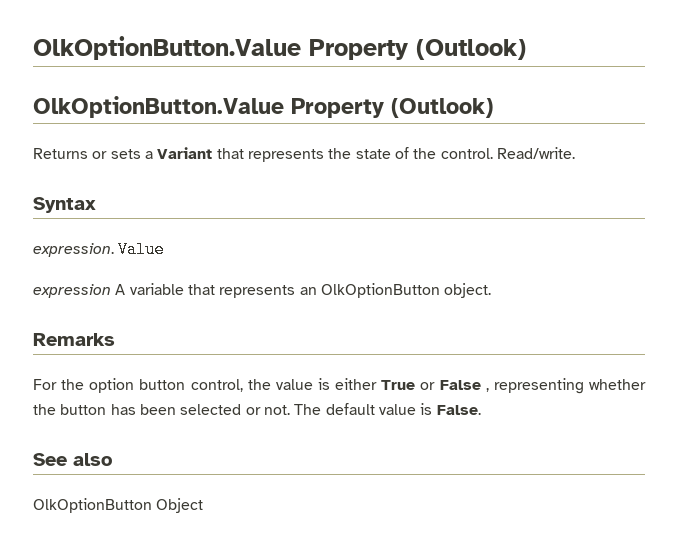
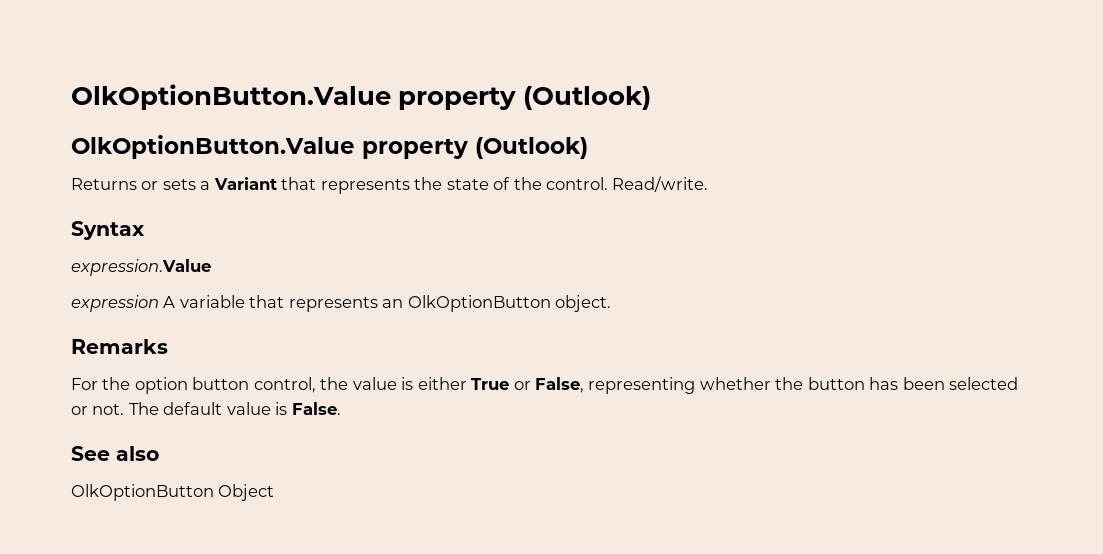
[33,36,408,60] OlkOptionButton.Value Property -> [71,84,517,110] OlkOptionButton.Value property
[291,98,384,118] Property -> [362,139,468,159] property
[33,241,165,258] expression. Value -> [71,259,211,276] expression.Value
[439,380,489,392] False , -> [535,377,585,393] False,

